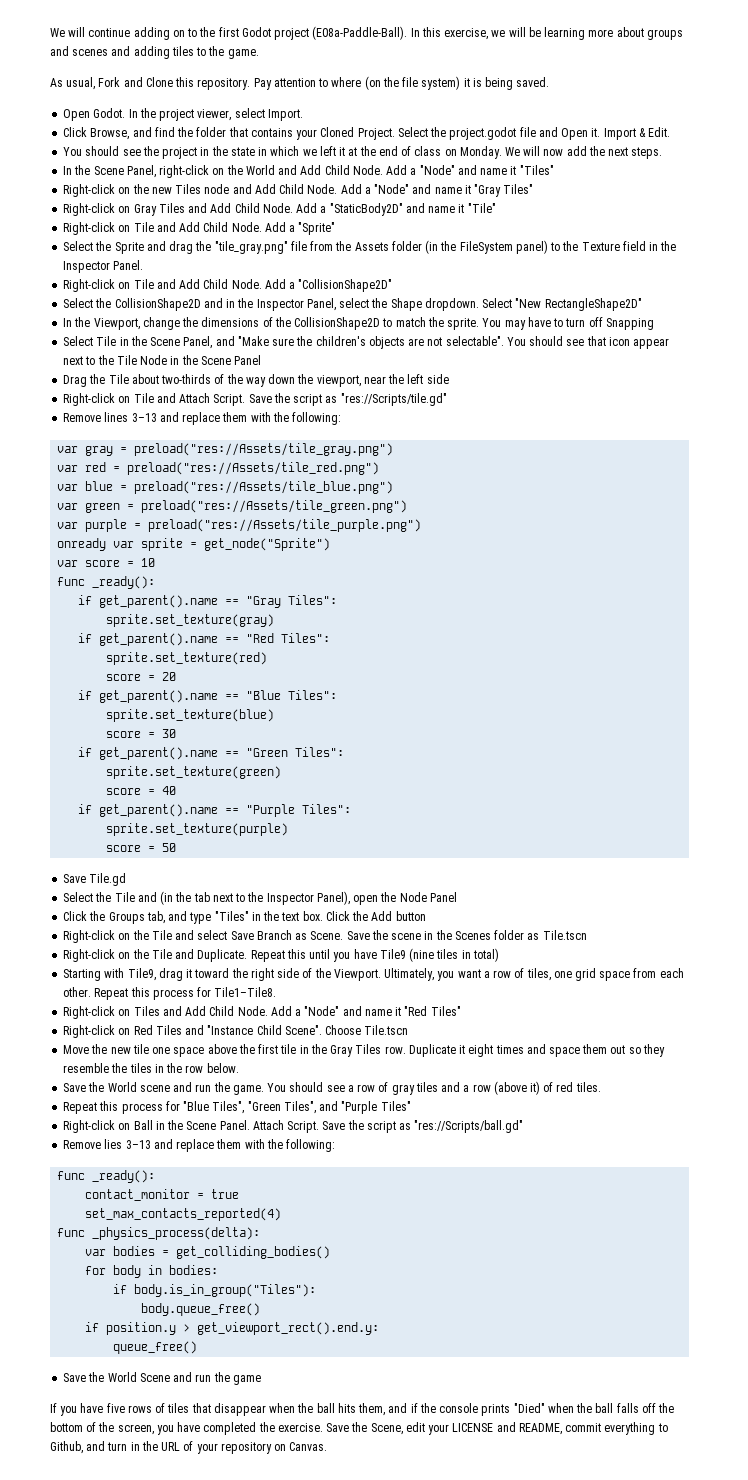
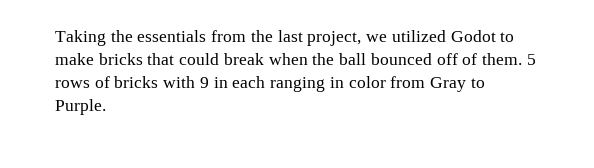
[50,26,683,40] [50,46,259,59] [50,76,550,90] [63,108,303,121] [63,127,671,140] [63,146,663,159] [63,165,554,178] [63,184,534,197] [63,203,496,216] [63,222,336,235] [63,240,677,254] [63,260,144,273] [63,279,393,292] [63,298,642,311] [63,317,654,330] [63,336,670,349] [63,355,262,365] [63,374,449,387] [63,393,447,406] [63,412,342,425] [57,443,394,456] [57,462,380,475] [57,481,394,494] [57,500,408,513] [57,519,422,532] [57,538,331,551] [57,558,156,567] [57,576,156,589] [78,595,338,608] [106,614,275,627] [78,633,331,646] [106,652,268,665] [106,672,177,681] [78,690,338,703] [106,709,275,722] [106,729,177,738] [78,747,345,760] [106,766,282,779] [106,786,177,795] [78,804,352,817] [106,823,289,836] [106,843,177,852] [63,873,127,886] [63,891,457,905] [63,911,426,924] [63,930,587,943] [63,948,499,962] [63,968,684,981] [63,987,277,1000] [63,1006,461,1019] [63,1025,409,1038] [63,1044,665,1057] [63,1063,239,1073] [63,1081,601,1095] [63,1101,411,1114] [63,1120,524,1133] [63,1139,336,1152] [57,1170,156,1183] [85,1189,240,1201] [85,1208,282,1221] [57,1227,261,1240] [85,1246,331,1259] [85,1265,219,1278] [113,1284,317,1297] [141,1303,261,1316] [85,1322,380,1335] [113,1341,198,1354] [63,1372,261,1385] [50,1403,675,1416] [50,1422,668,1435] [50,1441,328,1454] We will continue adding on to the first Godot project (E08a-Paddle-Ball). In this exercise, we will be learning more about groups and scenes and adding tiles to the game. // As usual, Fork and Clone this repository. Pay attention to where (on the file system) it is being saved. // Open Godot. In the project viewer, select Import. // Click Browse, and find the folder that contains your Cloned Project. Select the project.godot file and Open it. Import & Edit. // You should see the project in the state in which we left it at the end of class on Monday. We will now add the next steps. // In the Scene Panel, right-click on the World and Add Child Node. Add a "Node" and name it "Tiles" // Right-click on the new Tiles node and Add Child Node. Add a "Node" and name it "Gray Tiles" // Right-click on Gray Tiles and Add Child Node. Add a "StaticBody2D" and name it "Tile" // Right-click on Tile and Add Child Node. Add a "Sprite" // Select the Sprite and drag the "tile_gray.png" file from the Assets folder (in the FileSystem panel) to the Texture field in the Inspector Panel. // Right-click on Tile and Add Child Node. Add a "CollisionShape2D" // Select the CollisionShape2D and in the Inspector Panel, select the Shape dropdown. Select "New RectangleShape2D" // In the Viewport, change the dimensions of the CollisionShape2D to match the sprite. You may have to turn off Snapping // Select Tile in the Scene Panel, and "Make sure the children's objects are not selectable". You should see that icon appear next to the Tile Node in the Scene Panel // Drag the Tile about two-thirds of the way down the viewport, near the left side // Right-click on Tile and Attach Script. Save the script as "res://Scripts/tile.gd" // Remove lines 3–13 and replace them with the following: // var gray = preload("res://Assets/tile_gray.png") // var red = preload("res://Assets/tile_red.png") // var blue = preload("res://Assets/tile_blue.png") // var green = preload("res://Assets/tile_green.png") // var purple = preload("res://Assets/tile_purple.png") // onready var sprite = get_node("Sprite") // var score = 10 // func _ready(): // if get_parent().name == "Gray Tiles": // sprite.set_texture(gray) // if get_parent().name == "Red Tiles": // sprite.set_texture(red) // score = 20 // if get_parent().name == "Blue Tiles": // sprite.set_texture(blue) // score = 30 // if get_parent().name == "Green Tiles": // sprite.set_texture(green) // score = 40 // if get_parent().name == "Purple Tiles": // sprite.set_texture(purple) // score = 50 // Save Tile.gd // Select the Tile and (in the tab next to the Inspector Panel), open the Node Panel // Click the Groups tab, and type "Tiles" in the text box. Click the Add button // Right-click on the Tile and select Save Branch as Scene. Save the scene in the Scenes folder as Tile.tscn // Right-click on the Tile and Duplicate. Repeat this until you have Tile9 (nine tiles in total) // Starting with Tile9, drag it toward the right side of the Viewport. Ultimately, you want a row of tiles, one grid space from each other. Repeat this process for Tile1–Tile8. // Right-click on Tiles and Add Child Node. Add a "Node" and name it "Red Tiles" // Right-click on Red Tiles and "Instance Child Scene". Choose Tile.tscn // Move the new tile one space above the first tile in the Gray Tiles row. Duplicate it eight times and space them out so they resemble the tiles in the row below. // Save the World scene and run the game. You should see a row of gray tiles and a row (above it) of red tiles. // Repeat this process for "Blue Tiles", "Green Tiles", and "Purple Tiles" // Right-click on Ball in the Scene Panel. Attach Script. Save the script as "res://Scripts/ball.gd" // Remove lies 3–13 and replace them with the following: // func _ready(): // contact_monitor = true // set_max_contacts_reported(4) // func _physics_process(delta): // var bodies = get_colliding_bodies() // for body in bodies: // if body.is_in_group("Tiles"): // body.queue_free() // if position.y > get_viewport_rect().end.y: // queue_free() // Save the World Scene and run the game // If you have five rows of tiles that disappear when the ball hits them, and if the console prints "Died" when the ball falls off the bottom of the screen, you have completed the exercise. Save the Scene, edit your LICENSE and README, commit everything to Github, and turn in the URL of your repository on Canvas. -> [55,30,515,46] [55,53,536,65] [55,76,485,92] [55,99,106,115] Taking the essentials from the last project, we utilized Godot to make bricks that could break when the ball bounced off of them. 5 rows of bricks with 9 in each ranging in color from Gray to Purple.

